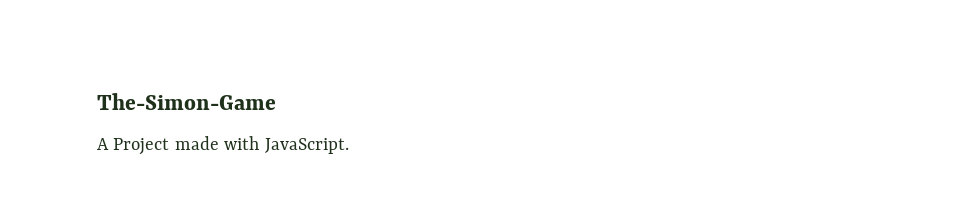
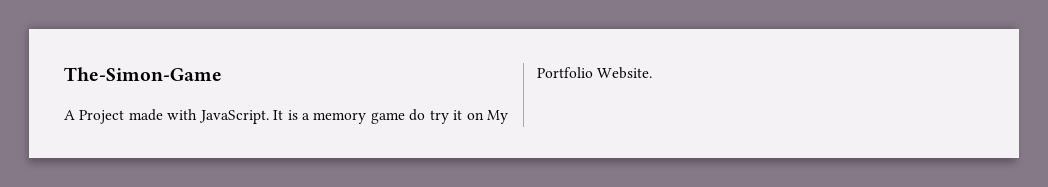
(349, 146) none -> [273,109,508,124] [537,67,653,79] It is a memory game do try it on My Portfolio Website.

